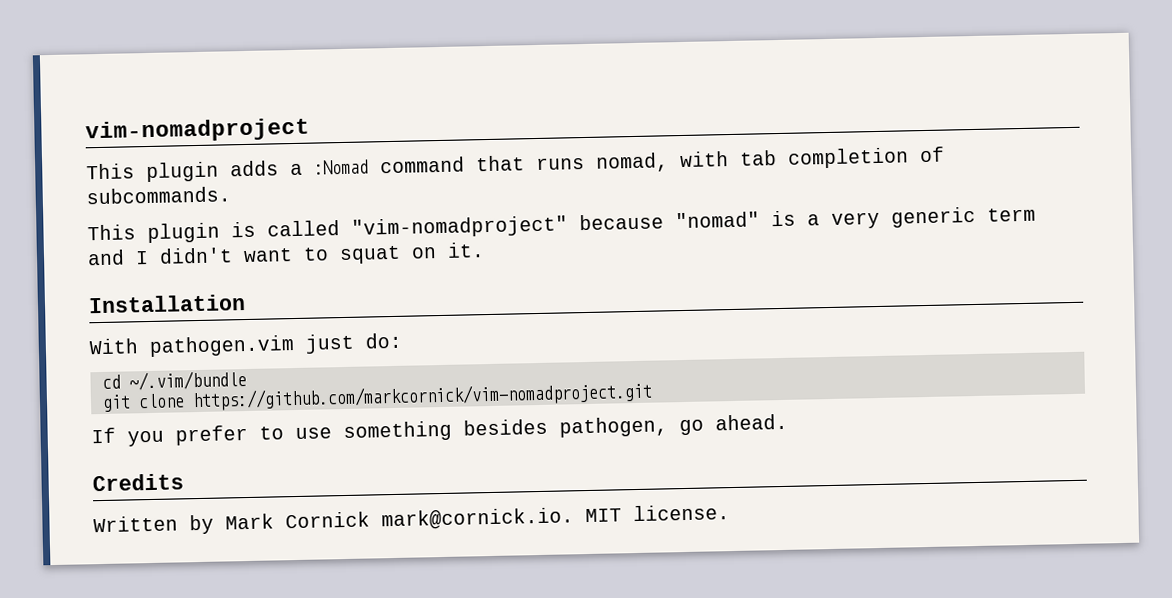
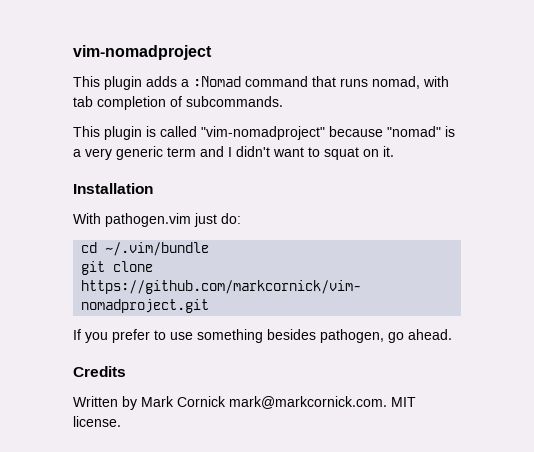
[381,507,574,531] mark@cornick.io. -> [229,396,387,409] mark@markcornick.com.

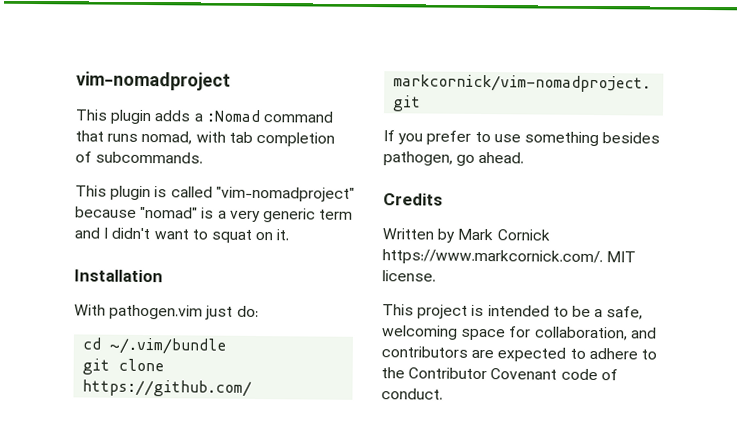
[229,396,387,409] mark@markcornick.com. -> [382,249,603,266] https://www.markcornick.com/.
(121, 421) none -> [382,304,644,320] [381,325,657,341] [381,346,657,362] [381,367,618,381] [381,388,443,400] // This project is intended to be a safe, welcoming space for collaboration, and contributors are expected to adhere to the Contributor Covenant code of conduct.

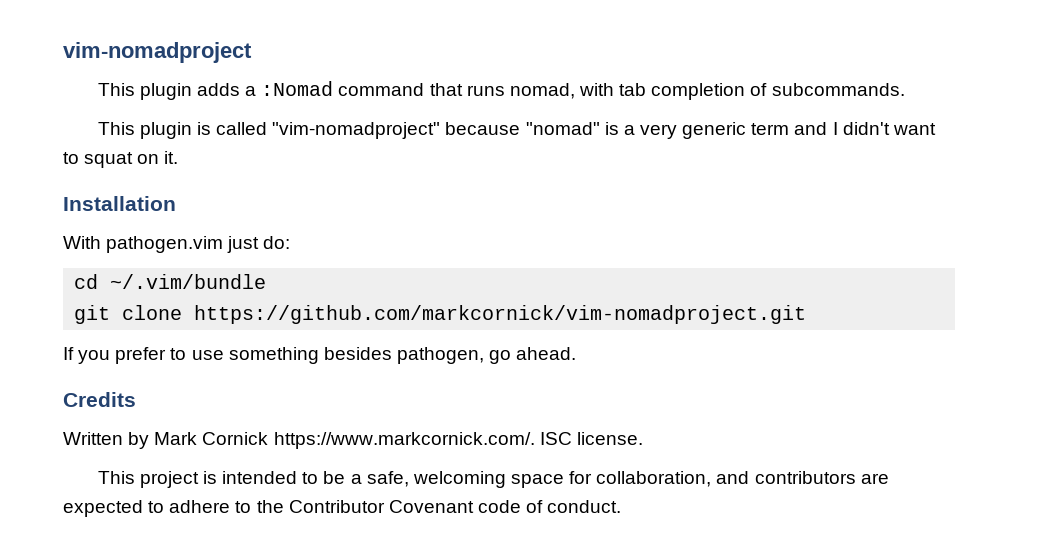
[606,251,637,263] MIT -> [539,432,572,445] ISC

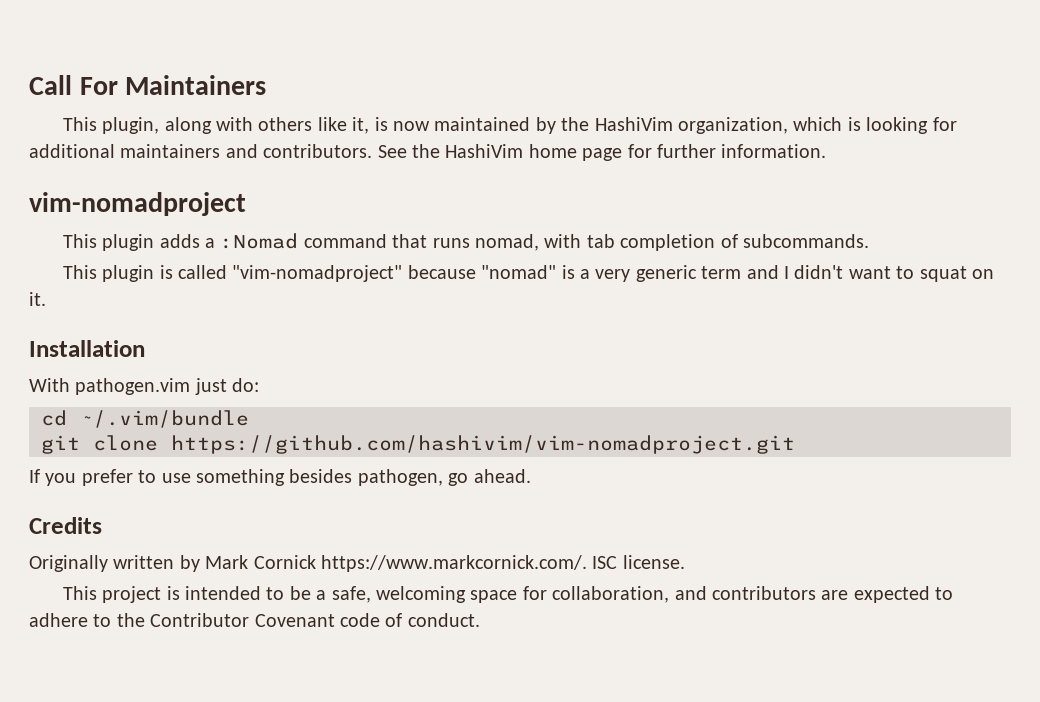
(63, 52) none -> [29,75,267,95] [62,117,957,134] [29,144,827,161] Call For Maintainers // This plugin, along with others like it, is now maintained by the HashiVim organization, which is looking for additional maintainers and contributors. See the HashiVim home page for further information. //
[194,305,807,324] https://github.com/markcornick/vim-nomadproject.git -> [171,435,795,454] https://github.com/hashivim/vim-nomadproject.git
[63,432,123,445] Written -> [29,555,175,572] Originally written

